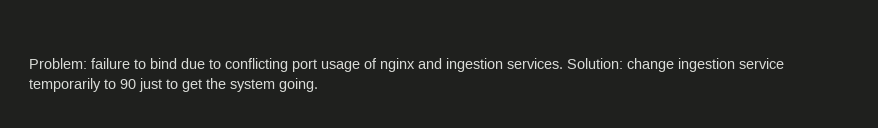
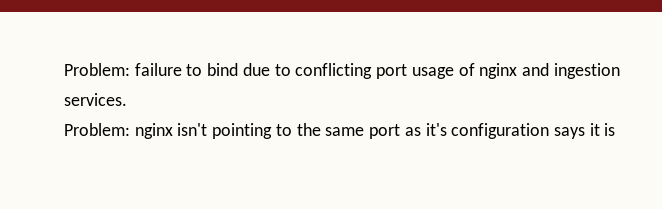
[567,58,784,72] [29,78,318,92] Solution: change ingestion service temporarily to 90 just to get the system going. -> [64,123,616,139] // Problem: nginx isn't pointing to the same port as it's configuration says it is

